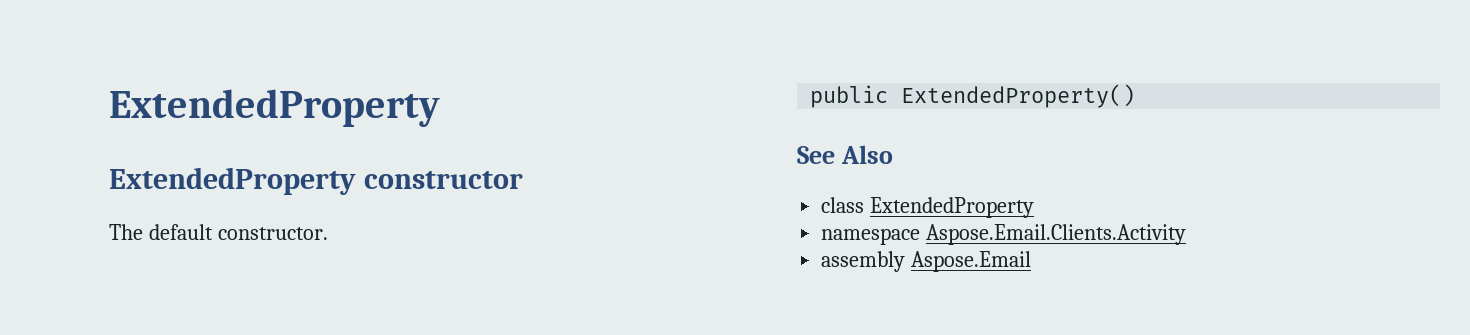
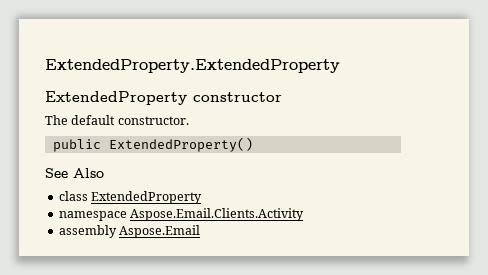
[109,89,440,127] ExtendedProperty -> [45,59,340,73] ExtendedProperty.ExtendedProperty

